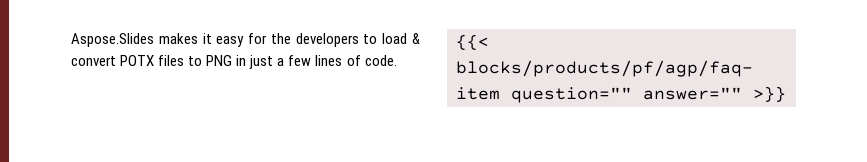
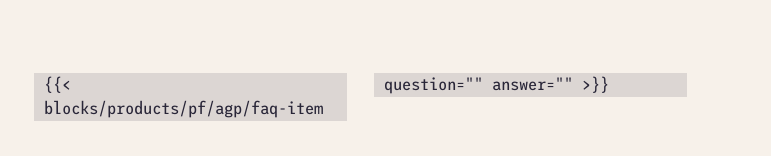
[71,33,420,47] [71,55,397,69] Aspose.Slides makes it easy for the developers to load & convert POTX files to PNG in just a few lines of code. // -> (43, 84) none

